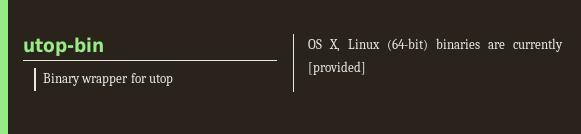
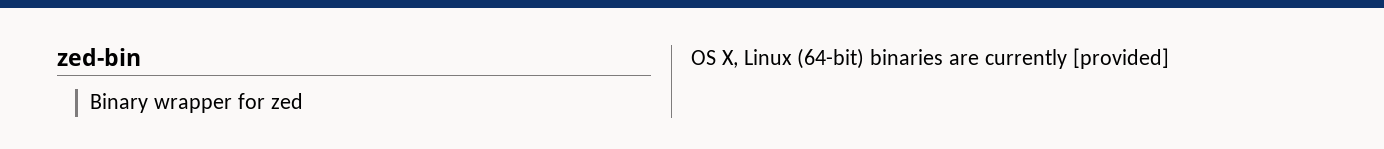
[23,37,104,56] utop-bin -> [57,48,141,66] zed-bin
[149,74,174,86] utop -> [270,93,303,109] zed

